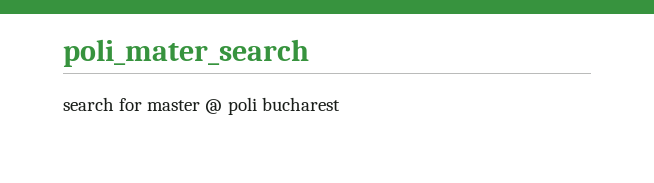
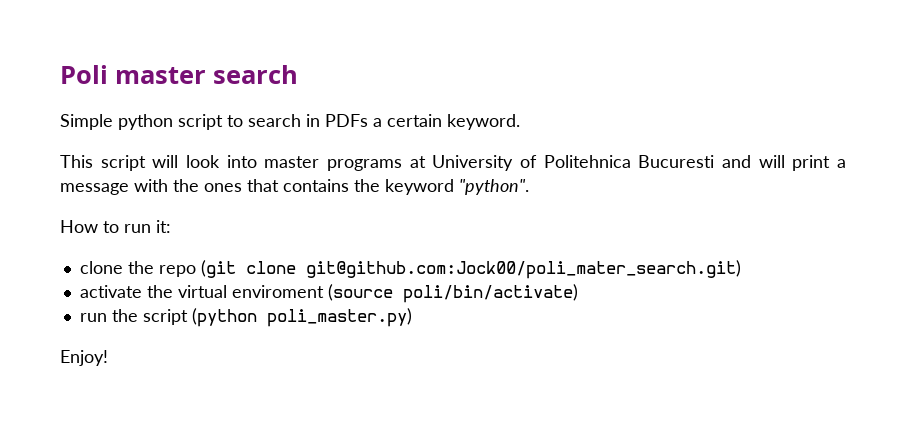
[63,39,309,67] [63,97,340,115] poli_mater_search // search for master @ poli bucharest -> [60,65,298,84] [60,114,520,130] [60,155,846,171] [60,179,529,195] [60,220,171,233] [79,260,741,279] [79,284,578,303] [79,308,412,327] [60,350,108,366] Poli master search // Simple python script to search in PDFs a certain keyword. // This script will look into master programs at University of Politehnica Bucuresti and will print a message with the ones that contains the keyword "python". // How to run it: // clone the repo (git clone git@github.com:Jock00/poli_mater_search.git) // activate the virtual enviroment (source poli/bin/activate) // run the script (python poli_master.py) // Enjoy!

